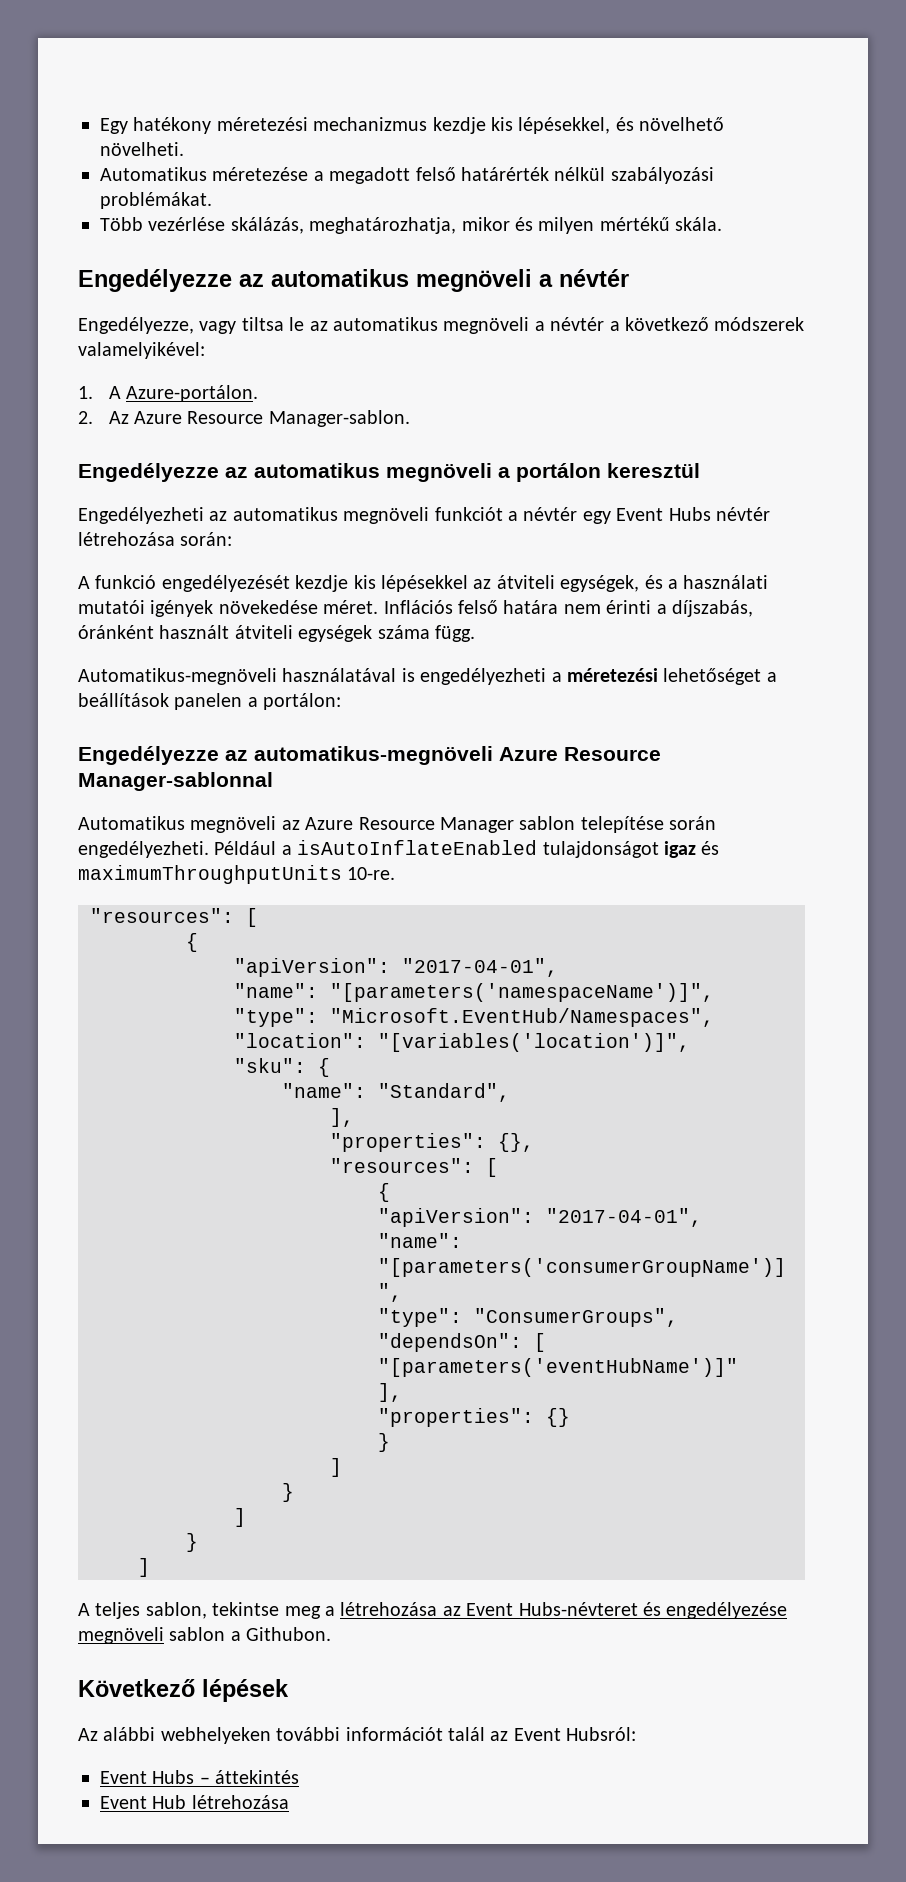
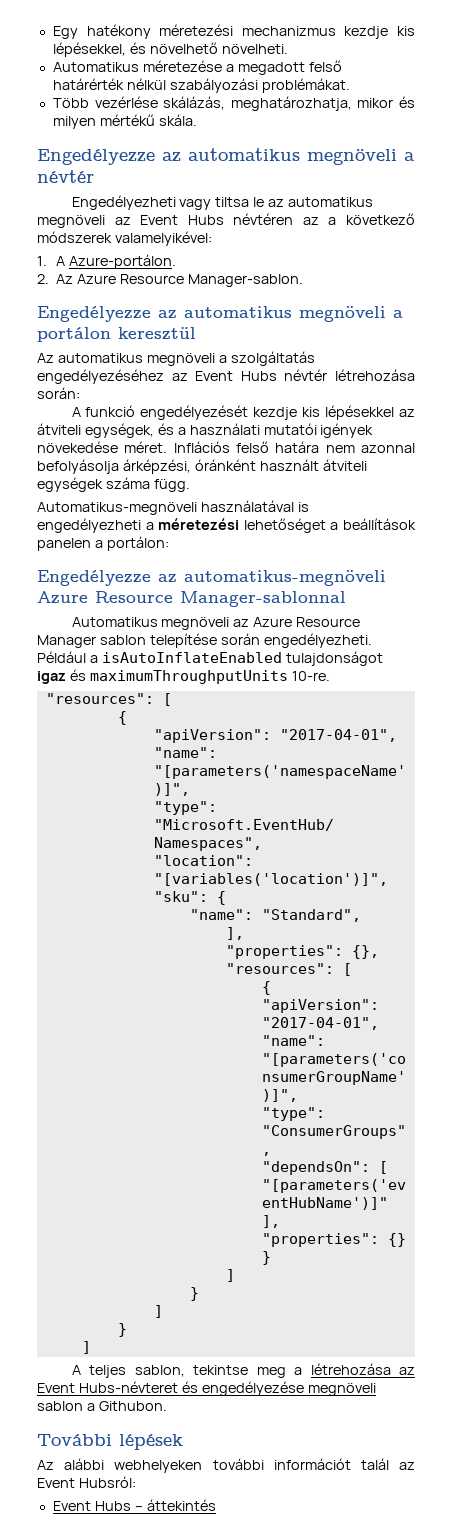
[78,317,194,334] Engedélyezze, -> [71,195,176,210] Engedélyezheti
[534,317,605,331] a névtér -> [114,213,319,225] az Event Hubs névtéren az
[78,507,611,524] Engedélyezheti az automatikus megnöveli funkciót a névtér egy -> [37,351,315,366] [37,369,188,384] Az automatikus megnöveli a szolgáltatás engedélyezéséhez az
[606,600,753,617] érinti a díjszabás, -> [361,443,415,453] [37,459,191,474] azonnal befolyásolja árképzési,
[78,1679,195,1697] Következő -> [37,1434,112,1446] További
[100,1795,289,1809] // Event Hub létrehozása -> (216, 1505) none

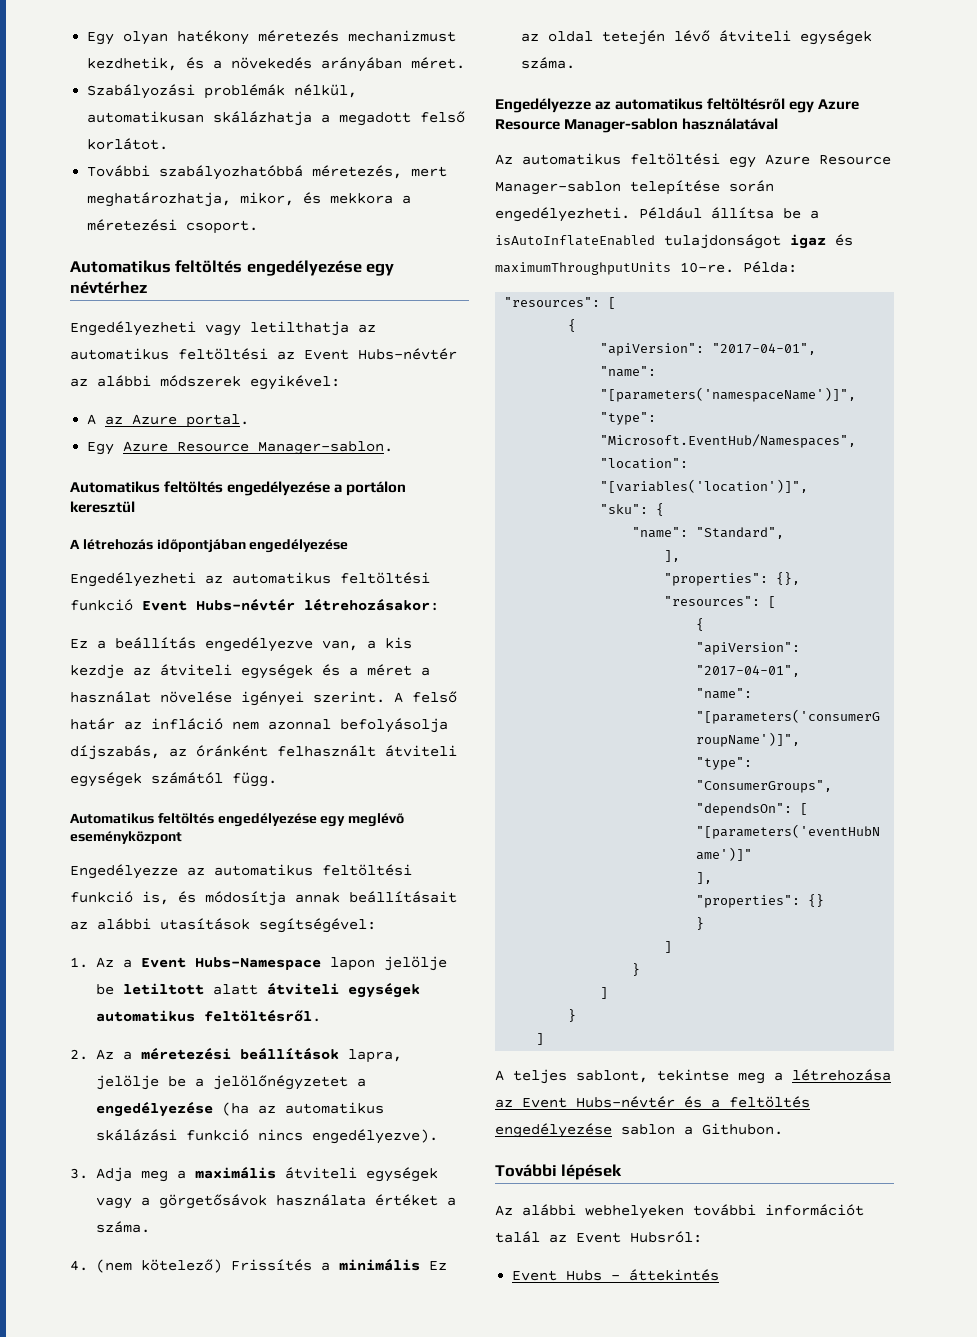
[52,24,415,39] [52,42,288,57] [52,60,342,75] [52,78,350,93] [52,96,415,111] [52,114,197,129] [37,148,415,165] [37,170,94,183] [71,195,374,210] [37,213,415,228] [37,231,212,246] [37,254,176,269] [37,274,303,287] [37,306,403,322] [37,327,196,342] [37,351,315,366] [37,369,415,384] [37,387,80,399] [71,405,416,420] [37,423,374,438] [37,441,415,453] [37,459,367,474] [37,477,190,492] [37,500,309,515] [37,518,416,533] [37,536,169,551] [37,570,386,586] [37,591,346,607] [71,617,361,630] [37,635,146,648] Egy hatékony méretezési mechanizmus kezdje kis lépésekkel, és növelhető növelheti. // Automatikus méretezése a megadott felső határérték nélkül szabályozási problémákat. // Több vezérlése skálázás, meghatározhatja, mikor és milyen mértékű skála. // Engedélyezze az automatikus megnöveli a névtér // Engedélyezheti vagy tiltsa le az automatikus megnöveli az Event Hubs névtéren az a következő módszerek valamelyikével: // 1. A Azure-portálon. // 2. Az Azure Resource Manager-sablon. // Engedélyezze az automatikus megnöveli a portálon keresztül // Az automatikus megnöveli a szolgáltatás engedélyezéséhez az Event Hubs névtér létrehozása során: // A funkció engedélyezését kezdje kis lépésekkel az átviteli egységek, és a használati mutatói igények növekedése méret. Inflációs felső határa nem azonnal befolyásolja árképzési, óránként használt átviteli egységek száma függ. // Automatikus-megnöveli használatával is engedélyezheti a méretezési lehetőséget a beállítások panelen a portálon: // Engedélyezze az automatikus-megnöveli Azure Resource Manager-sablonnal // Automatikus megnöveli az Azure Resource Manager sablon -> [87,30,457,45] [87,57,466,72] [87,84,358,99] [87,111,466,126] [87,138,169,150] [87,165,448,180] [87,192,412,207] [87,219,259,234] [70,260,395,276] [70,281,147,294] [70,321,376,336] [70,348,457,360] [70,375,340,390] [87,414,250,428] [87,441,394,455] [70,481,407,496] [70,501,135,513] [70,539,349,553] [70,572,430,587] [70,598,439,611] [70,637,412,652] [70,664,430,679] [70,691,457,706] [70,718,448,733] [70,745,457,760] [70,772,277,787] [70,813,405,827] [70,831,182,844] [70,864,412,879] [70,891,457,906] [70,918,376,933] [70,956,447,971] [95,982,420,998] [95,1009,321,1022] [70,1047,402,1063] [95,1075,366,1090] [95,1101,384,1117] [95,1129,438,1144] [70,1166,438,1182] [95,1194,456,1209] [95,1221,150,1233] [70,1258,447,1273] [520,30,872,45] [520,57,575,69] [495,98,860,113] [495,118,779,133] [495,153,891,168] [495,181,621,195] Egy olyan hatékony méretezés mechanizmust kezdhetik, és a növekedés arányában méret. // Szabályozási problémák nélkül, automatikusan skálázhatja a megadott felső korlátot. // További szabályozhatóbbá méretezés, mert meghatározhatja, mikor, és mekkora a méretezési csoport. // Automatikus feltöltés engedélyezése egy névtérhez // Engedélyezheti vagy letilthatja az automatikus feltöltési az Event Hubs-névtér az alábbi módszerek egyikével: // A az Azure portal. // Egy Azure Resource Manager-sablon. // Automatikus feltöltés engedélyezése a portálon keresztül // A létrehozás időpontjában engedélyezése // Engedélyezheti az automatikus feltöltési funkció Event Hubs-névtér létrehozásakor: // Ez a beállítás engedélyezve van, a kis kezdje az átviteli egységek és a méret a használat növelése igényei szerint. A felső határ az infláció nem azonnal befolyásolja díjszabás, az óránként felhasznált átviteli egységek számától függ. // Automatikus feltöltés engedélyezése egy meglévő eseményközpont // Engedélyezze az automatikus feltöltési funkció is, és módosítja annak beállításait az alábbi utasítások segítségével: // 1. Az a Event Hubs-Namespace lapon jelölje be letiltott alatt átviteli egységek automatikus feltöltésről. // 2. Az a méretezési beállítások lapra, jelölje be a jelölőnégyzetet a engedélyezése (ha az automatikus skálázási funkció nincs engedélyezve). // 3. Adja meg a maximális átviteli egységek vagy a görgetősávok használata értéket a száma. // 4. (nem kötelező) Frissítés a minimális Ez az oldal tetején lévő átviteli egységek száma. // Engedélyezze az automatikus feltöltésről egy Azure Resource Manager-sablon használatával // Az automatikus feltöltési egy Azure Resource Manager-sablon
(86, 657) none -> [711,207,801,219] állítsa be
(330, 676) none -> [743,261,797,273] Példa:
[134,1365,185,1377] sablon, -> [576,1070,648,1083] sablont,
[78,1381,376,1396] Hubs-névteret és engedélyezése megnöveli -> [576,1096,810,1108] [495,1123,612,1138] Hubs-névtér és a feltöltés engedélyezése

